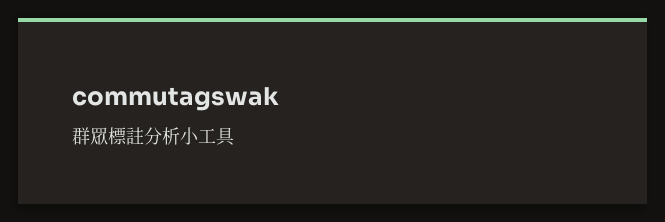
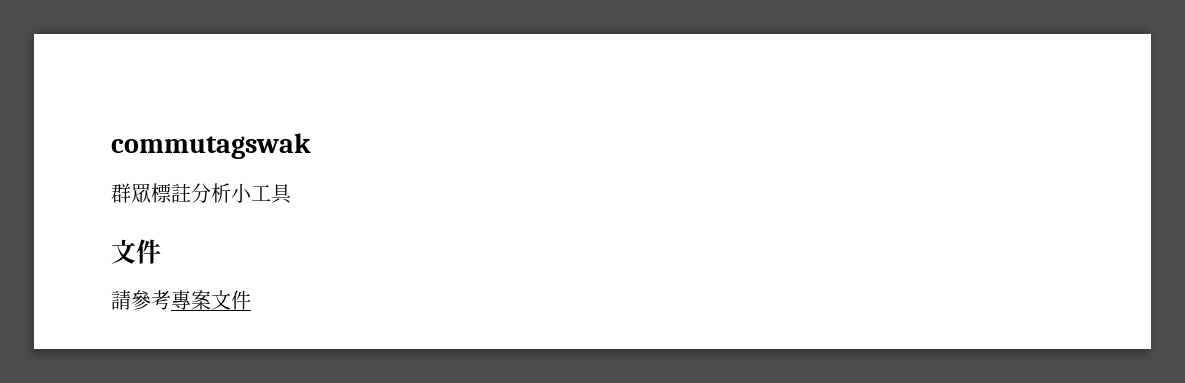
(235, 136) none -> [111,239,161,264] [111,290,251,310] // 文件 // 請參考專案文件

